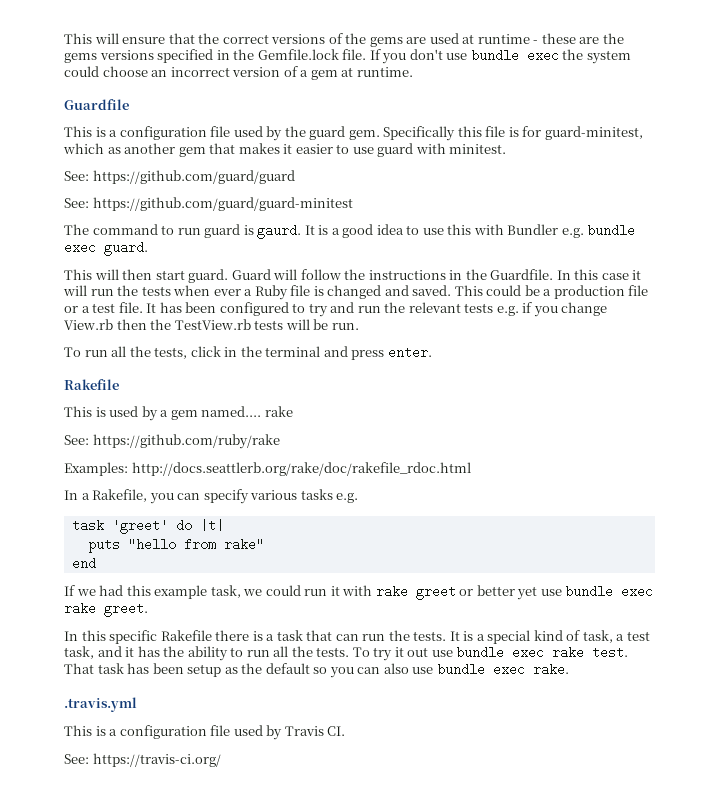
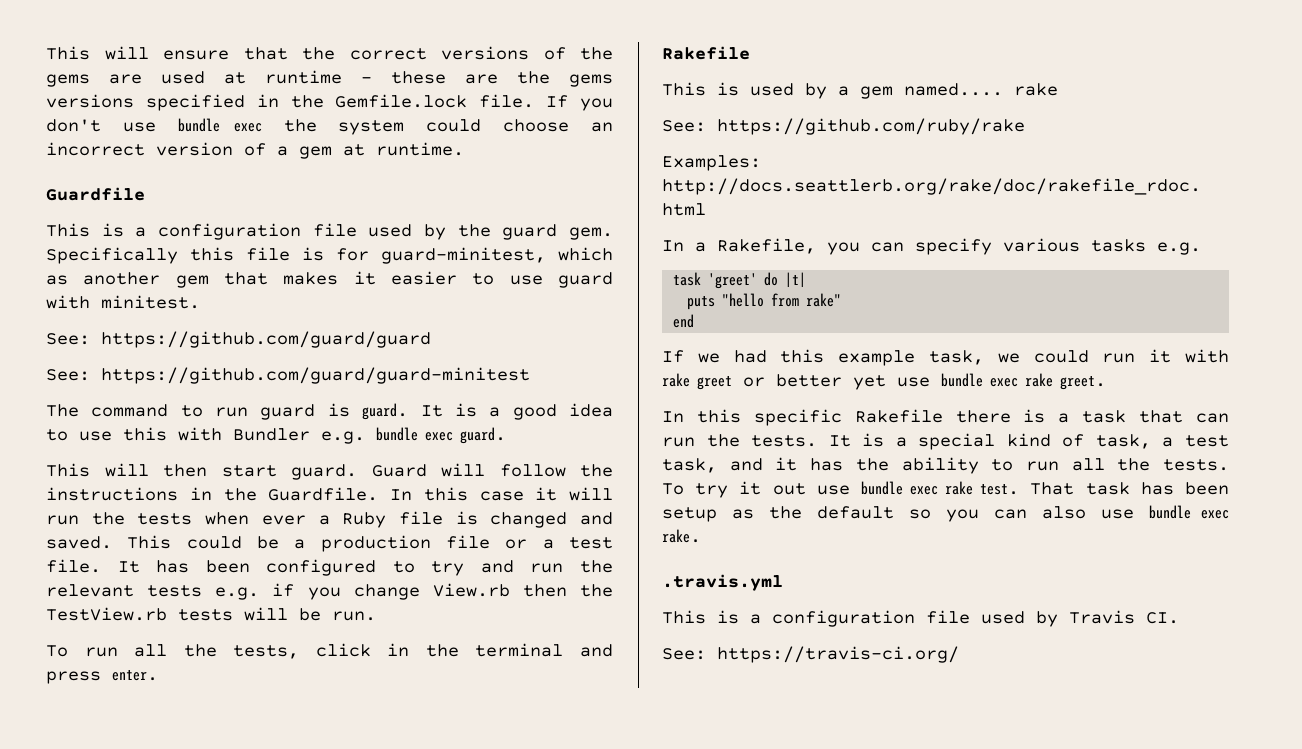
[257,224,302,239] gaurd. -> [362,403,409,420] guard.

